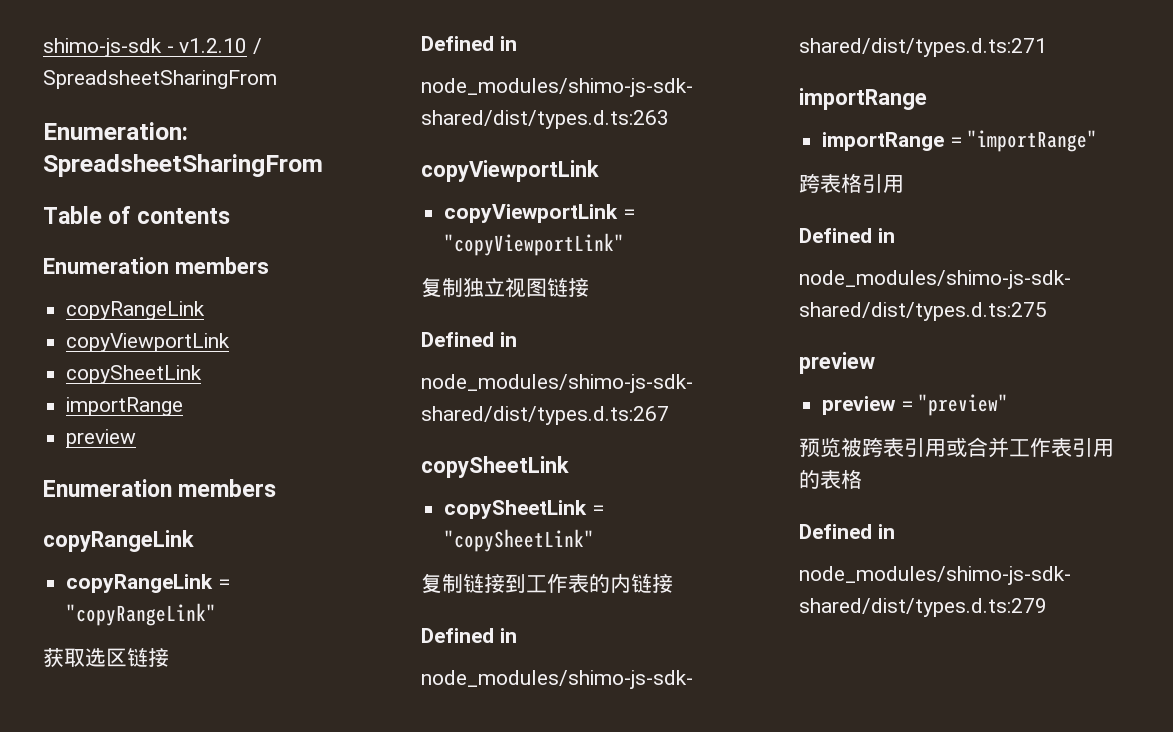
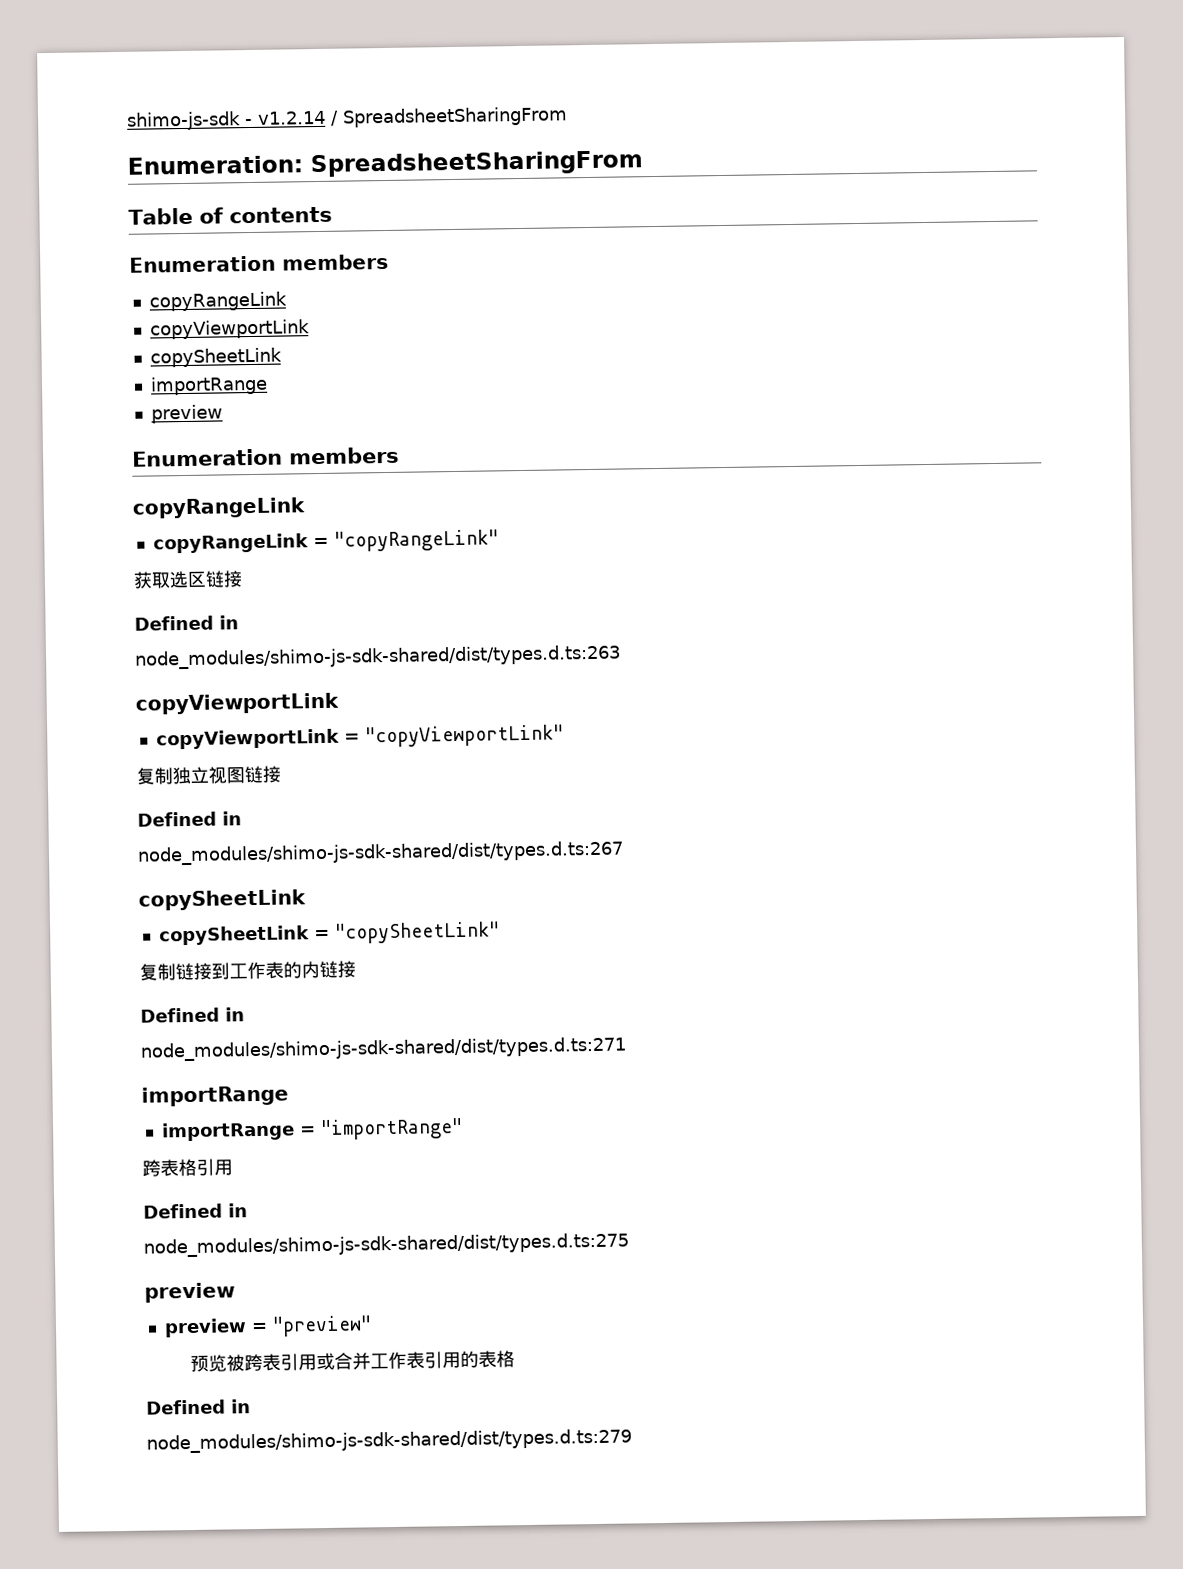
[179,38,248,53] v1.2.10 -> [257,110,326,125] v1.2.14

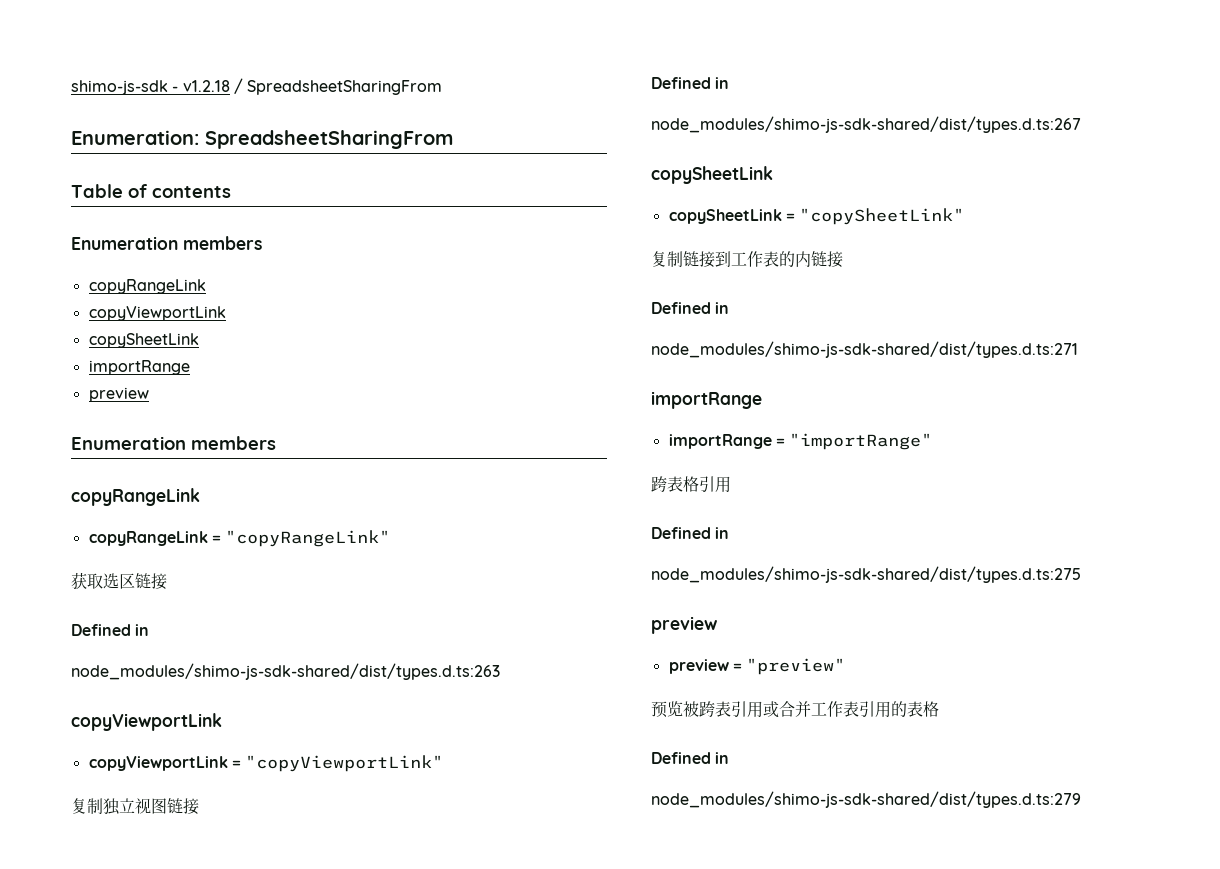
[257,110,326,125] v1.2.14 -> [182,80,230,92] v1.2.18

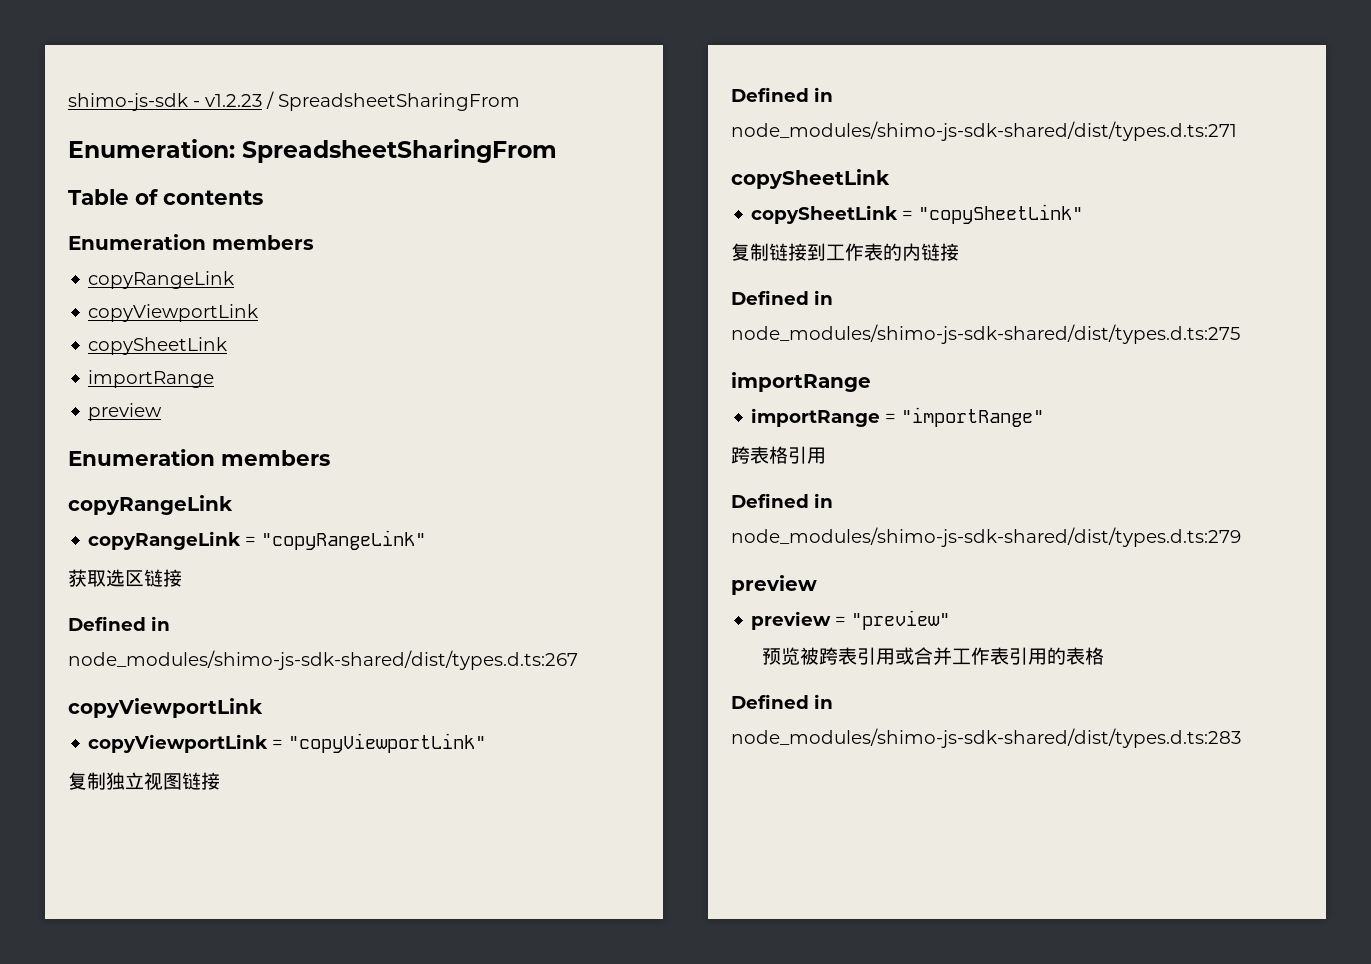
[182,80,230,92] v1.2.18 -> [205,94,262,107] v1.2.23
[71,663,500,680] node_modules/shimo-js-sdk-shared/dist/types.d.ts:263 -> [68,650,578,670] node_modules/shimo-js-sdk-shared/dist/types.d.ts:267
[651,116,1081,133] node_modules/shimo-js-sdk-shared/dist/types.d.ts:267 -> [731,121,1237,141] node_modules/shimo-js-sdk-shared/dist/types.d.ts:271
[651,341,1078,358] node_modules/shimo-js-sdk-shared/dist/types.d.ts:271 -> [731,324,1240,344] node_modules/shimo-js-sdk-shared/dist/types.d.ts:275
[651,566,1081,583] node_modules/shimo-js-sdk-shared/dist/types.d.ts:275 -> [731,527,1241,547] node_modules/shimo-js-sdk-shared/dist/types.d.ts:279
[651,791,1081,808] node_modules/shimo-js-sdk-shared/dist/types.d.ts:279 -> [731,728,1241,748] node_modules/shimo-js-sdk-shared/dist/types.d.ts:283

